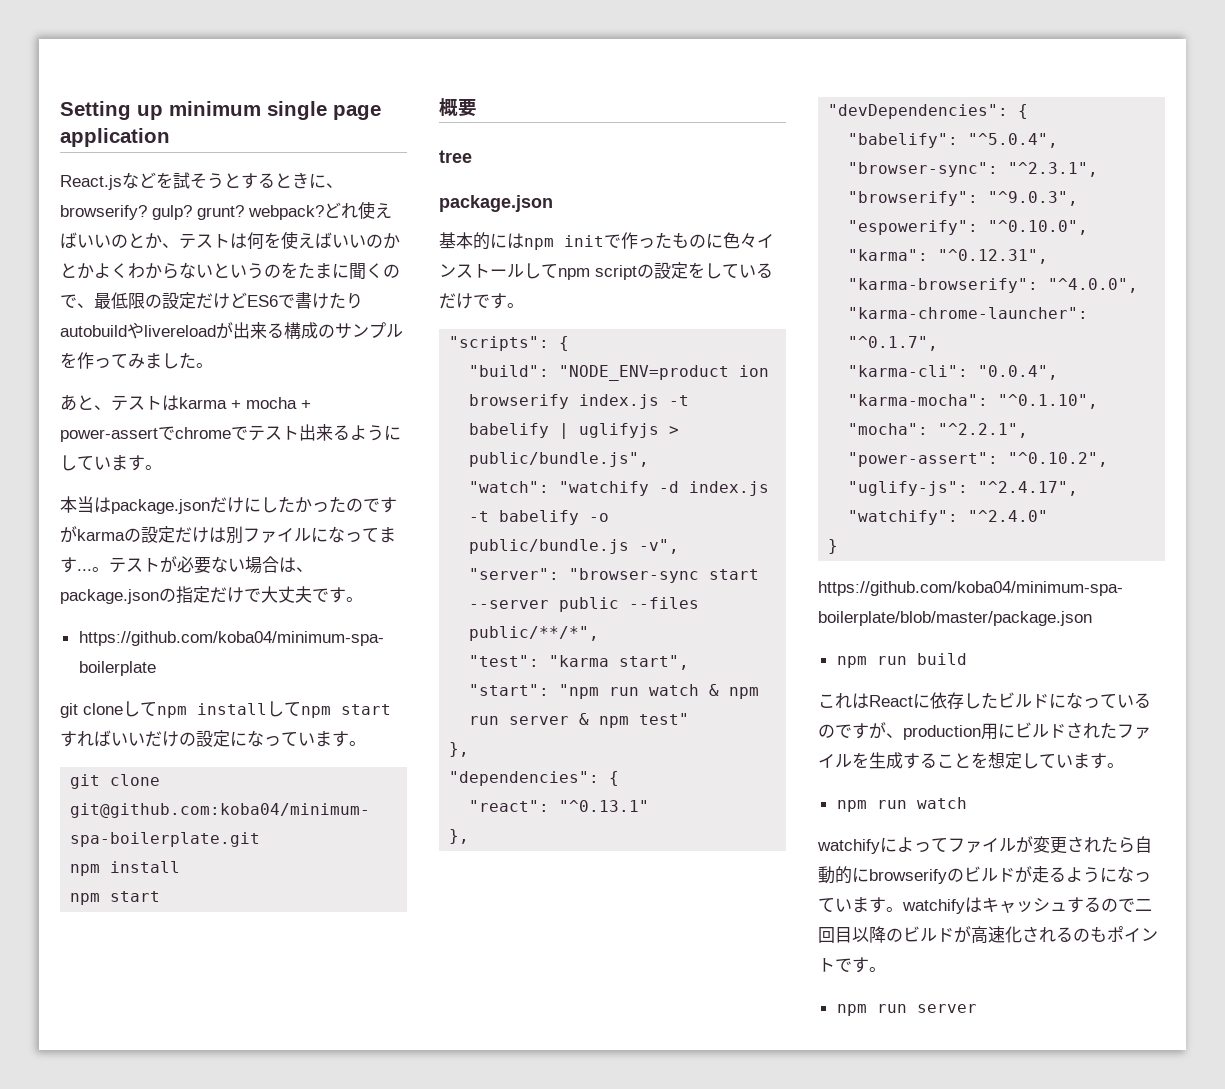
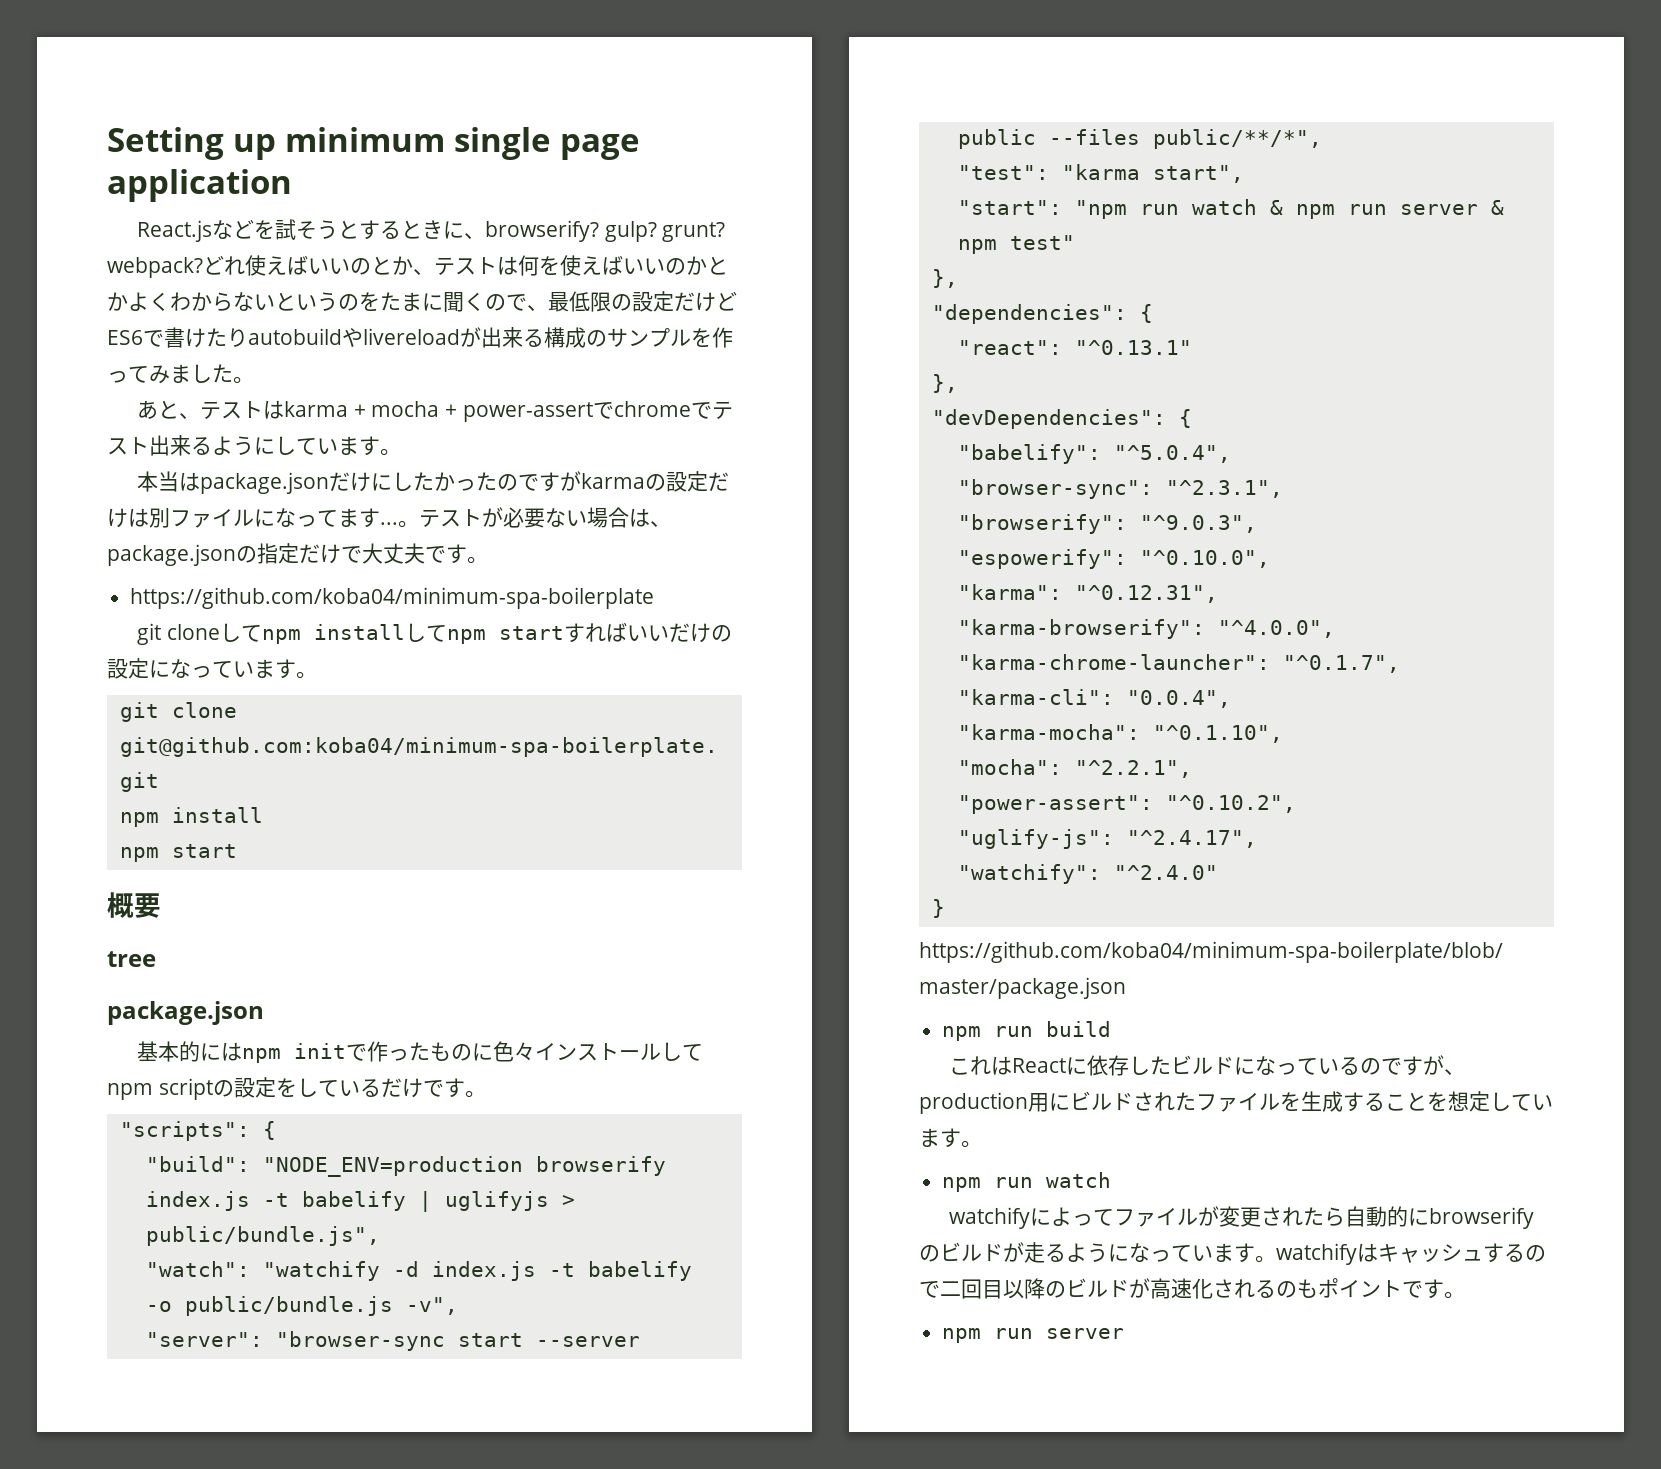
[559,365,770,381] "NODE_ENV=product ion -> [262,1156,523,1177] "NODE_ENV=production

